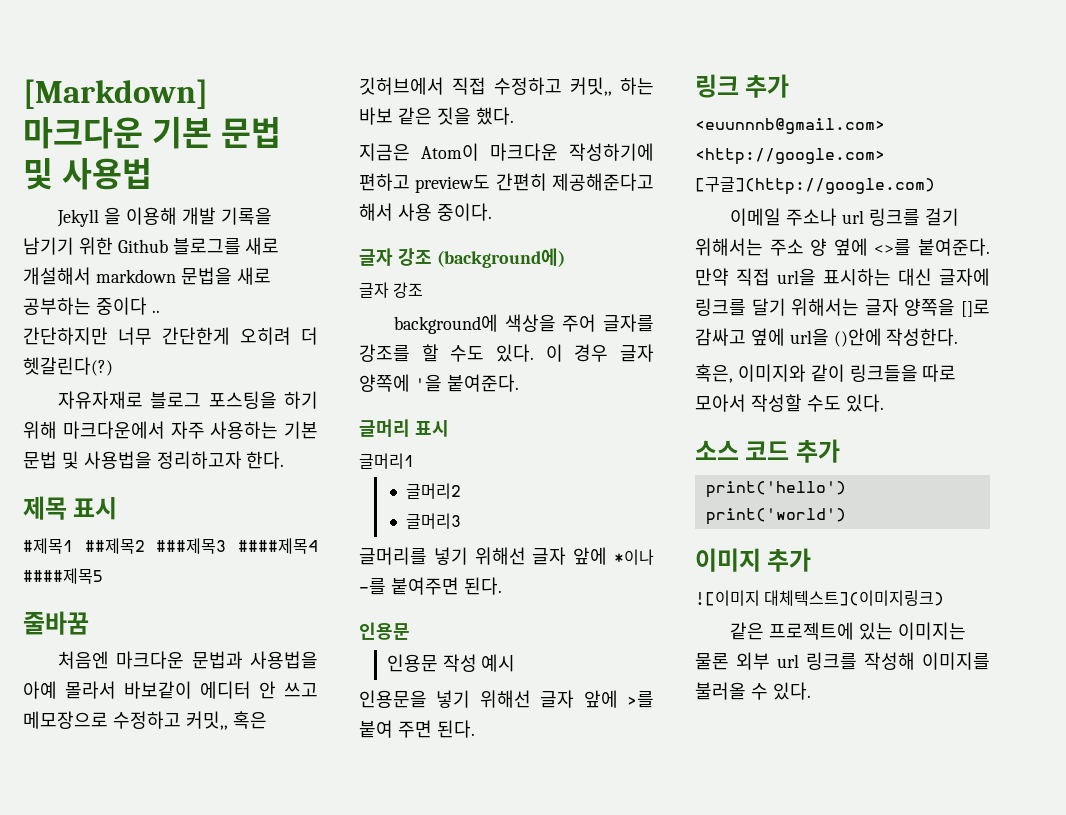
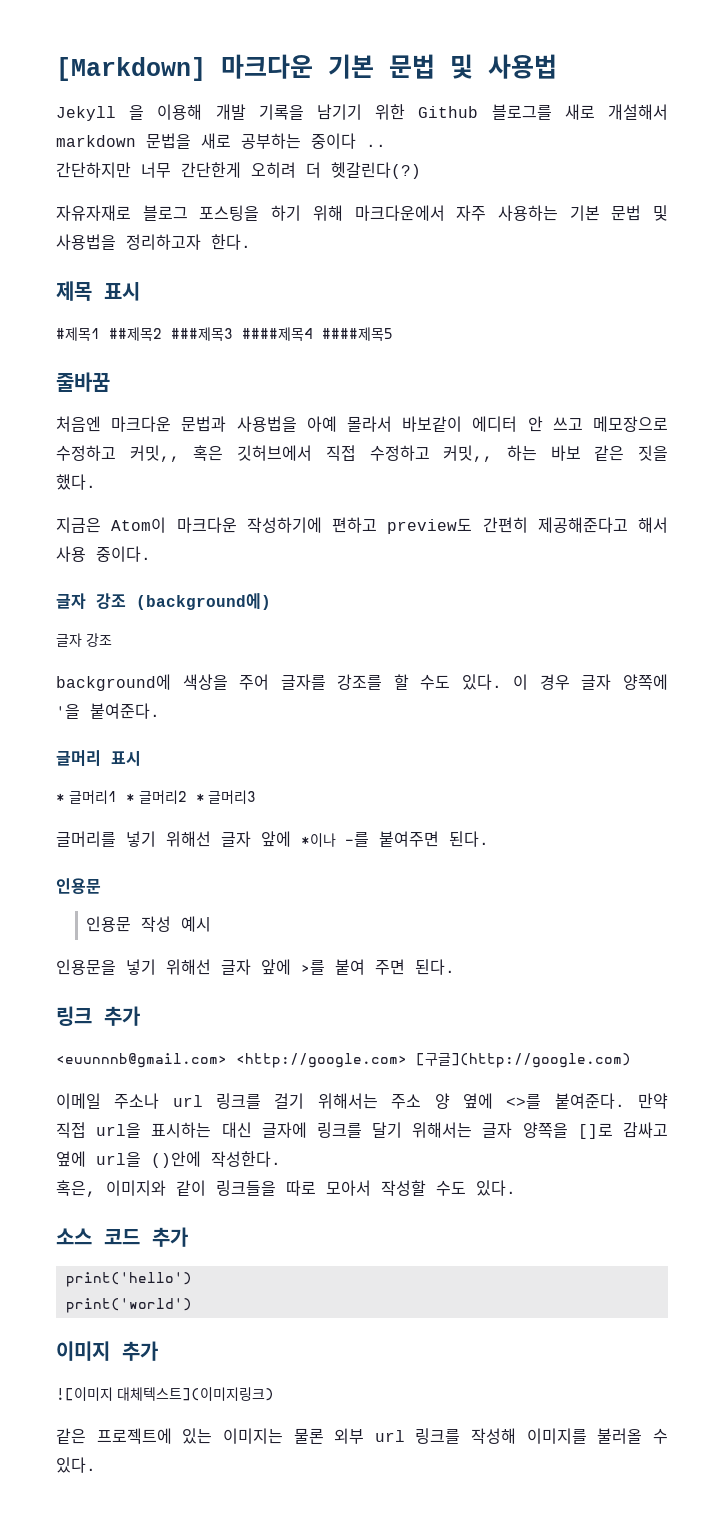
(449, 428) none -> [56,793,65,802] *
(414, 461) // -> [125,793,135,802] *
(462, 491) // -> [195,793,205,802] *

